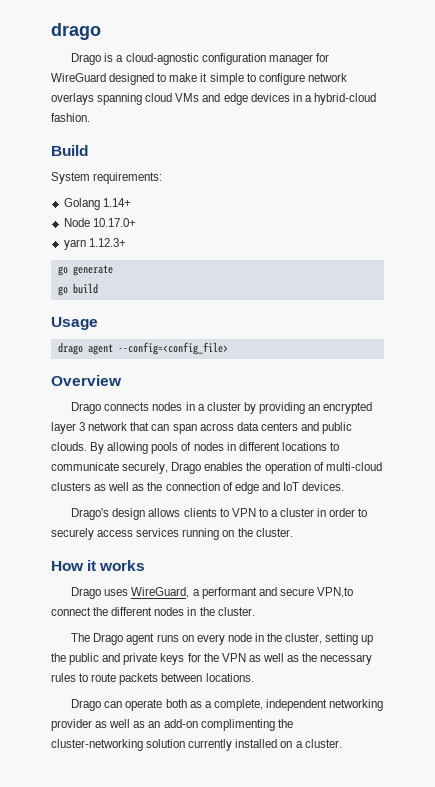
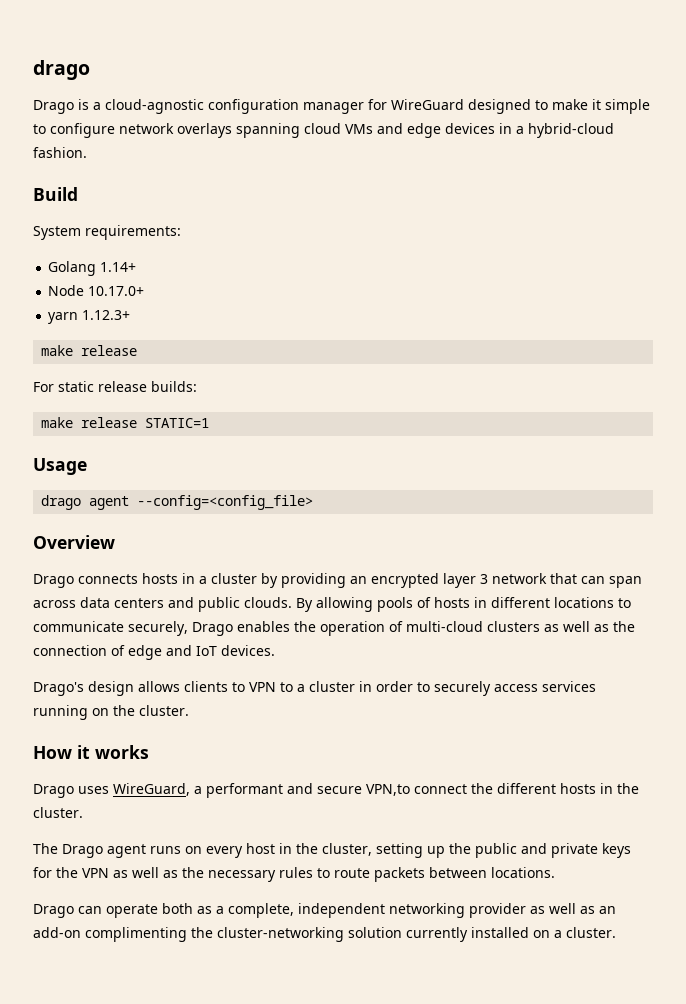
[57,265,113,276] [57,283,98,296] go generate // go build -> [41,345,138,356] [33,381,197,392] [41,417,210,428] make release // For static release builds: // make release STATIC=1
[152,402,183,411] nodes -> [142,573,178,584] hosts
[193,442,224,451] nodes -> [434,597,470,608] hosts
[154,607,185,616] nodes -> [560,783,596,794] hosts
[227,633,252,642] node -> [246,843,275,854] host

